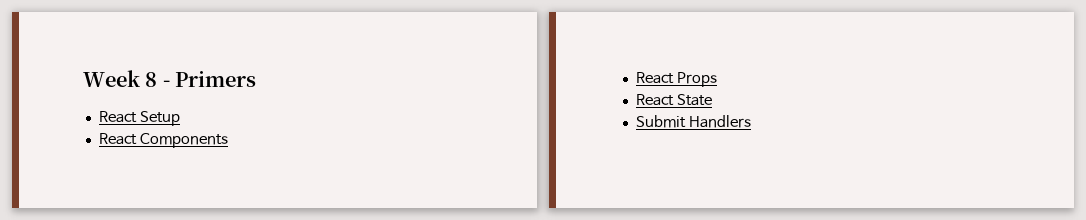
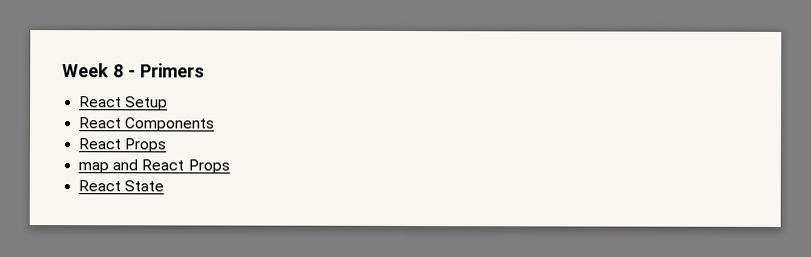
(717, 79) none -> [78,159,230,174] // map and React Props
[635,115,751,128] // Submit Handlers -> (165, 186) none

